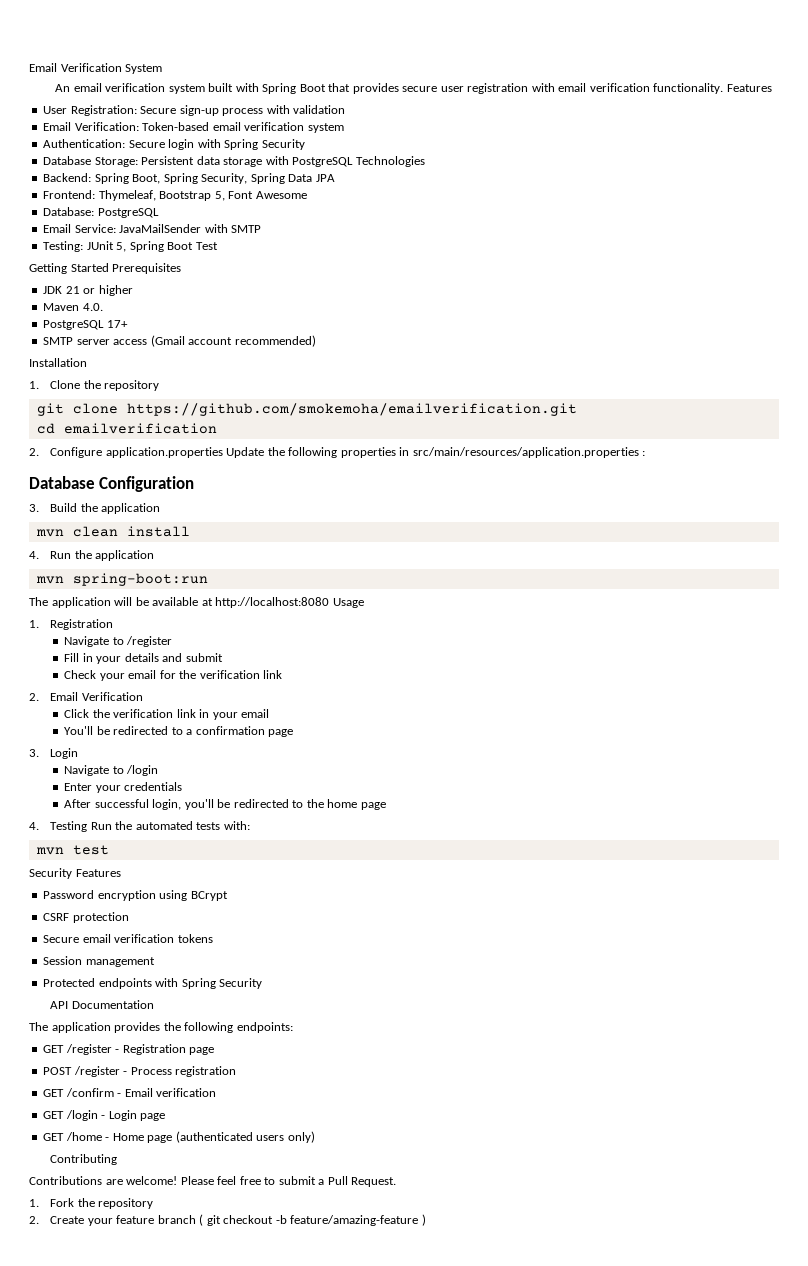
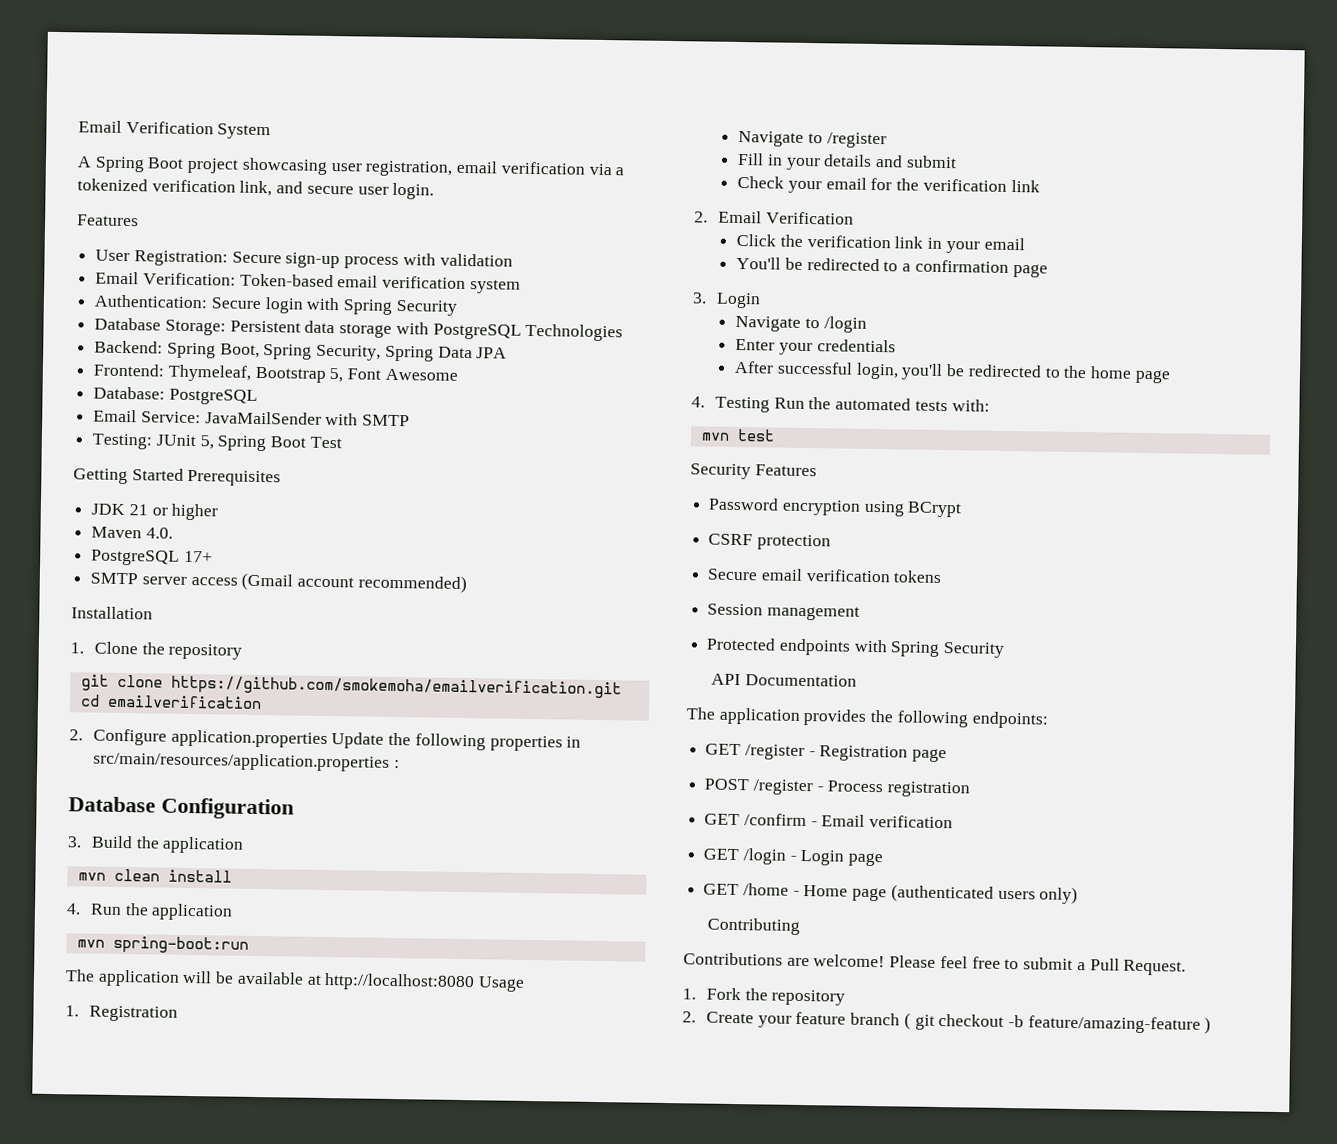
[55,83,724,94] An email verification system built with Spring Boot that provides secure user registration with email verification functionality. -> [77,156,625,177] [77,178,435,200] A Spring Boot project showcasing user registration, email verification via a tokenized verification link, and secure user login. //

